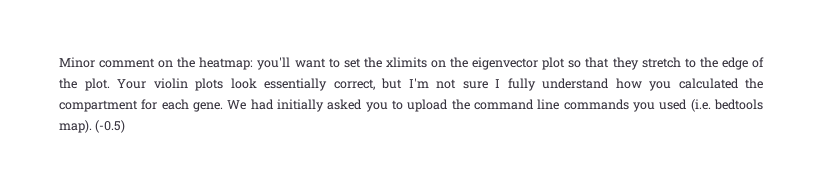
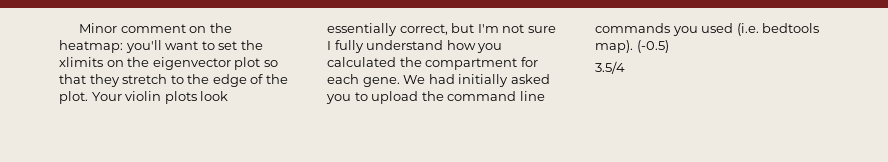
(126, 126) none -> [595,61,625,74] // 3.5/4

